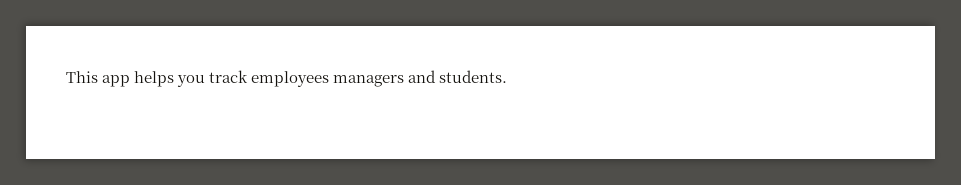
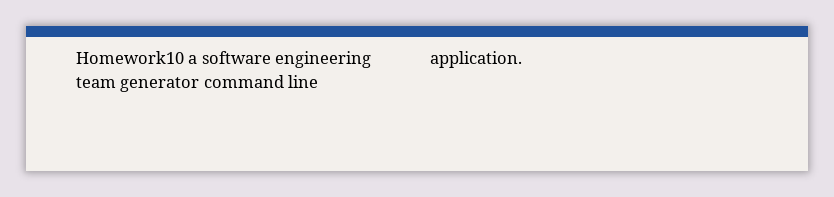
[66,70,508,87] This app helps you track employees managers and students. -> [76,51,372,68] [76,75,319,92] [430,51,522,68] Homework10 a software engineering team generator command line application.

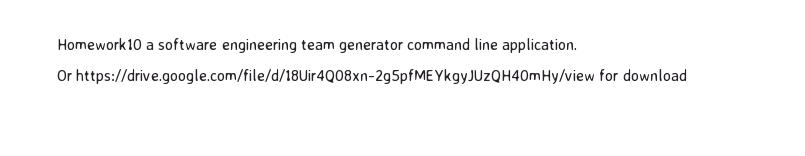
(522, 59) none -> [57,69,687,84] // Or https://drive.google.com/file/d/18Uir4Q08xn-2g5pfMEYkgyJUzQH40mHy/view for download

